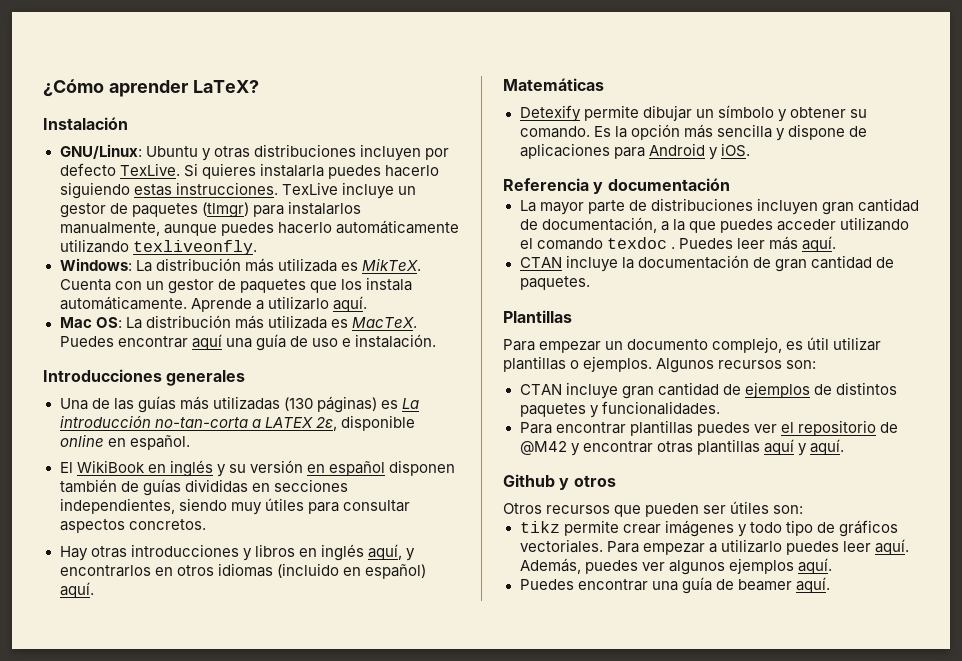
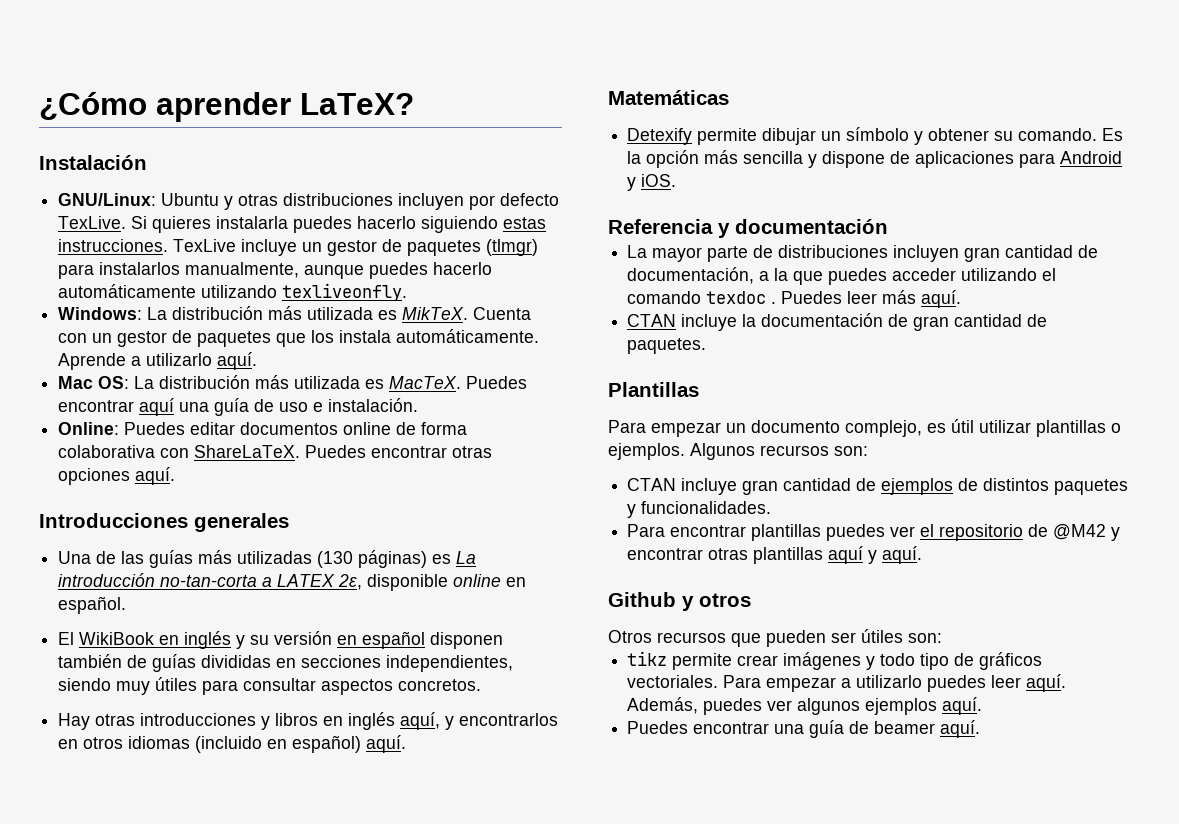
(436, 341) none -> [58,422,468,435] [58,445,493,458] [58,467,176,485] // Online: Puedes editar documentos online de forma colaborativa con ShareLaTeX. Puedes encontrar otras opciones aquí.

